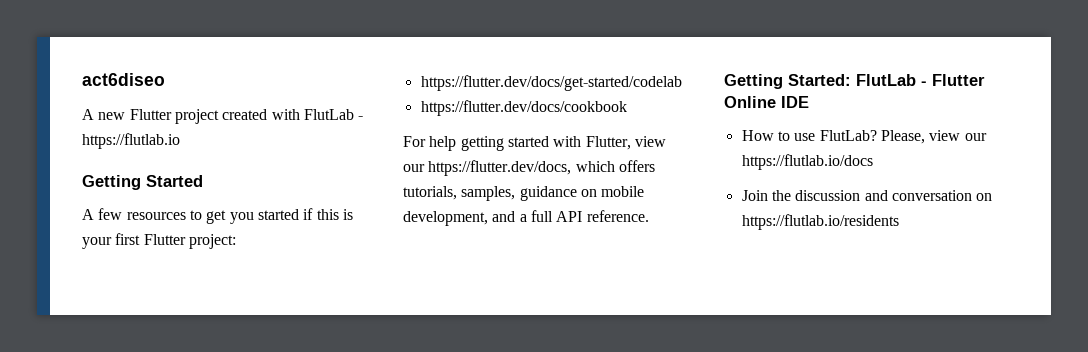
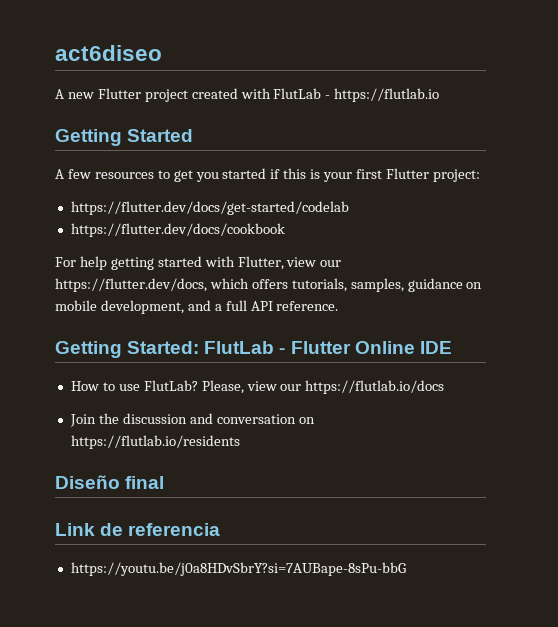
(899, 222) none -> [55,475,165,489] [55,523,221,536] [70,562,406,576] // Diseño final // Link de referencia // https://youtu.be/j0a8HDvSbrY?si=7AUBape-8sPu-bbG

